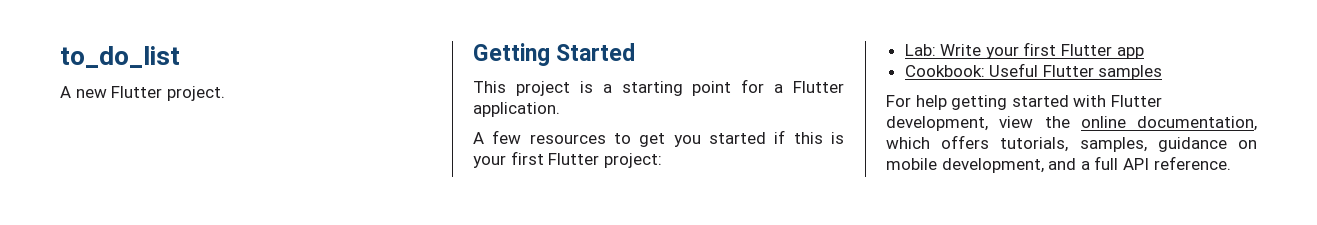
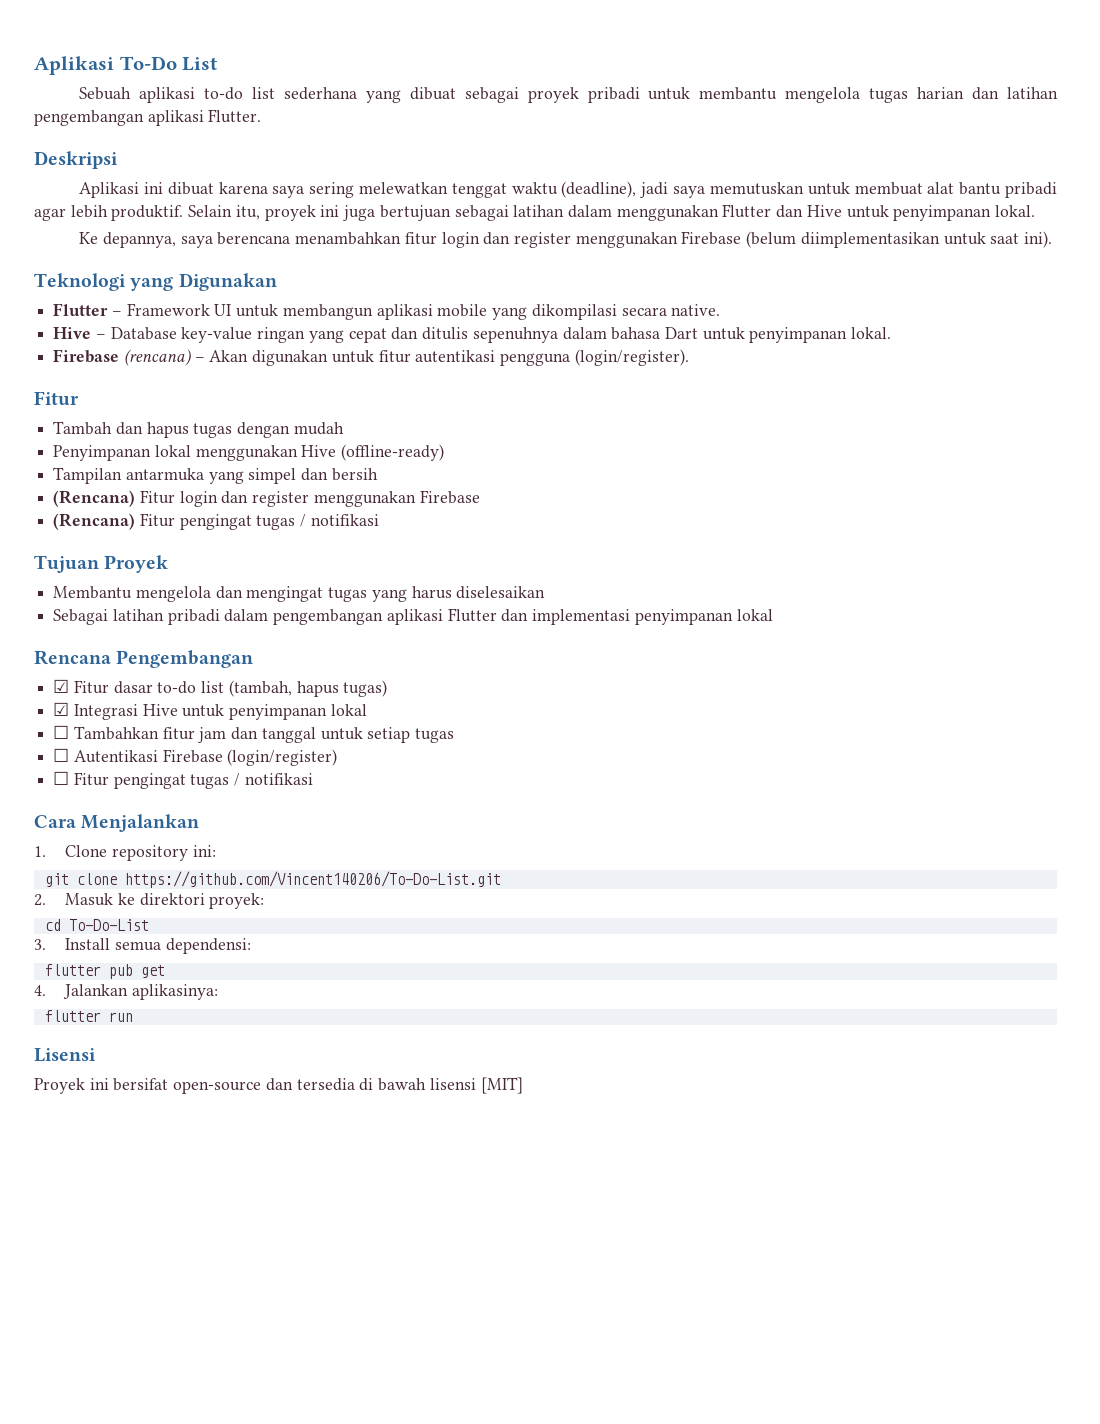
[60,46,180,68] [60,86,225,101] [473,43,636,66] [473,79,844,96] [473,102,560,117] [473,130,844,147] [473,151,662,168] [904,42,1144,59] [904,63,1163,80] [886,95,1162,110] [886,116,1257,131] [886,135,1257,152] [886,156,1231,173] to_do_list // A new Flutter project. // Getting Started // This project is a starting point for a Flutter application. // A few resources to get you started if this is your first Flutter project: // Lab: Write your first Flutter app // Cookbook: Useful Flutter samples // For help getting started with Flutter development, view the online documentation, which offers tutorials, samples, guidance on mobile development, and a full API reference. -> [34,56,218,75] [79,87,1058,103] [34,109,262,126] [34,151,118,169] [79,181,1057,198] [34,204,1036,221] [79,231,1053,248] [34,273,277,291] [53,303,721,320] [53,327,892,343] [53,349,689,366] [34,391,79,406] [53,421,344,438] [53,444,445,461] [53,467,378,484] [53,490,480,507] [53,513,379,530] [34,555,169,573] [53,586,546,602] [53,608,773,625] [34,650,254,668] [53,679,388,697] [53,702,367,720] [53,725,455,743] [53,748,338,766] [53,771,313,789] [34,814,200,832] [34,845,216,861] [44,871,501,888] [34,893,265,909] [44,919,149,931] [34,938,251,954] [44,964,165,979] [34,984,218,1000] [44,1010,133,1022] [34,1048,96,1062] [34,1077,523,1094] Aplikasi To-Do List // Sebuah aplikasi to-do list sederhana yang dibuat sebagai proyek pribadi untuk membantu mengelola tugas harian dan latihan pengembangan aplikasi Flutter. // Deskripsi // Aplikasi ini dibuat karena saya sering melewatkan tenggat waktu (deadline), jadi saya memutuskan untuk membuat alat bantu pribadi agar lebih produktif. Selain itu, proyek ini juga bertujuan sebagai latihan dalam menggunakan Flutter dan Hive untuk penyimpanan lokal. // Ke depannya, saya berencana menambahkan fitur login dan register menggunakan Firebase (belum diimplementasikan untuk saat ini). // Teknologi yang Digunakan // Flutter – Framework UI untuk membangun aplikasi mobile yang dikompilasi secara native. // Hive – Database key-value ringan yang cepat dan ditulis sepenuhnya dalam bahasa Dart untuk penyimpanan lokal. // Firebase (rencana) – Akan digunakan untuk fitur autentikasi pengguna (login/register). // Fitur // Tambah dan hapus tugas dengan mudah // Penyimpanan lokal menggunakan Hive (offline-ready) // Tampilan antarmuka yang simpel dan bersih // (Rencana) Fitur login dan register menggunakan Firebase // (Rencana) Fitur pengingat tugas / notifikasi // Tujuan Proyek // Membantu mengelola dan mengingat tugas yang harus diselesaikan // Sebagai latihan pribadi dalam pengembangan aplikasi Flutter dan implementasi penyimpanan lokal // Rencana Pengembangan // ☑ Fitur dasar to-do list (tambah, hapus tugas) // ☑ Integrasi Hive untuk penyimpanan lokal // ☐ Tambahkan fitur jam dan tanggal untuk setiap tugas // ☐ Autentikasi Firebase (login/register) // ☐ Fitur pengingat tugas / notifikasi // Cara Menjalankan // 1. Clone repository ini: // git clone https://github.com/Vincent140206/To-Do-List.git // 2. Masuk ke direktori proyek: // cd To-Do-List // 3. Install semua dependensi: // flutter pub get // 4. Jalankan aplikasinya: // flutter run // Lisensi // Proyek ini bersifat open-source dan tersedia di bawah lisensi [MIT]

